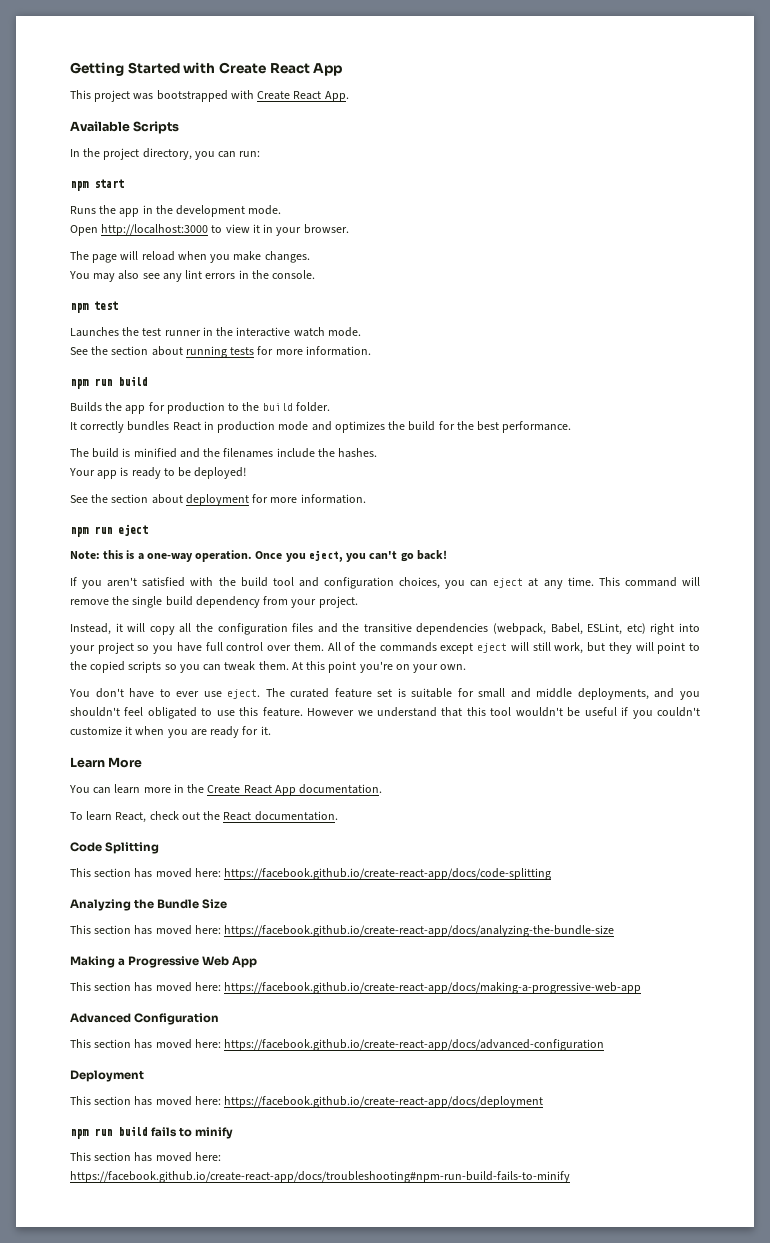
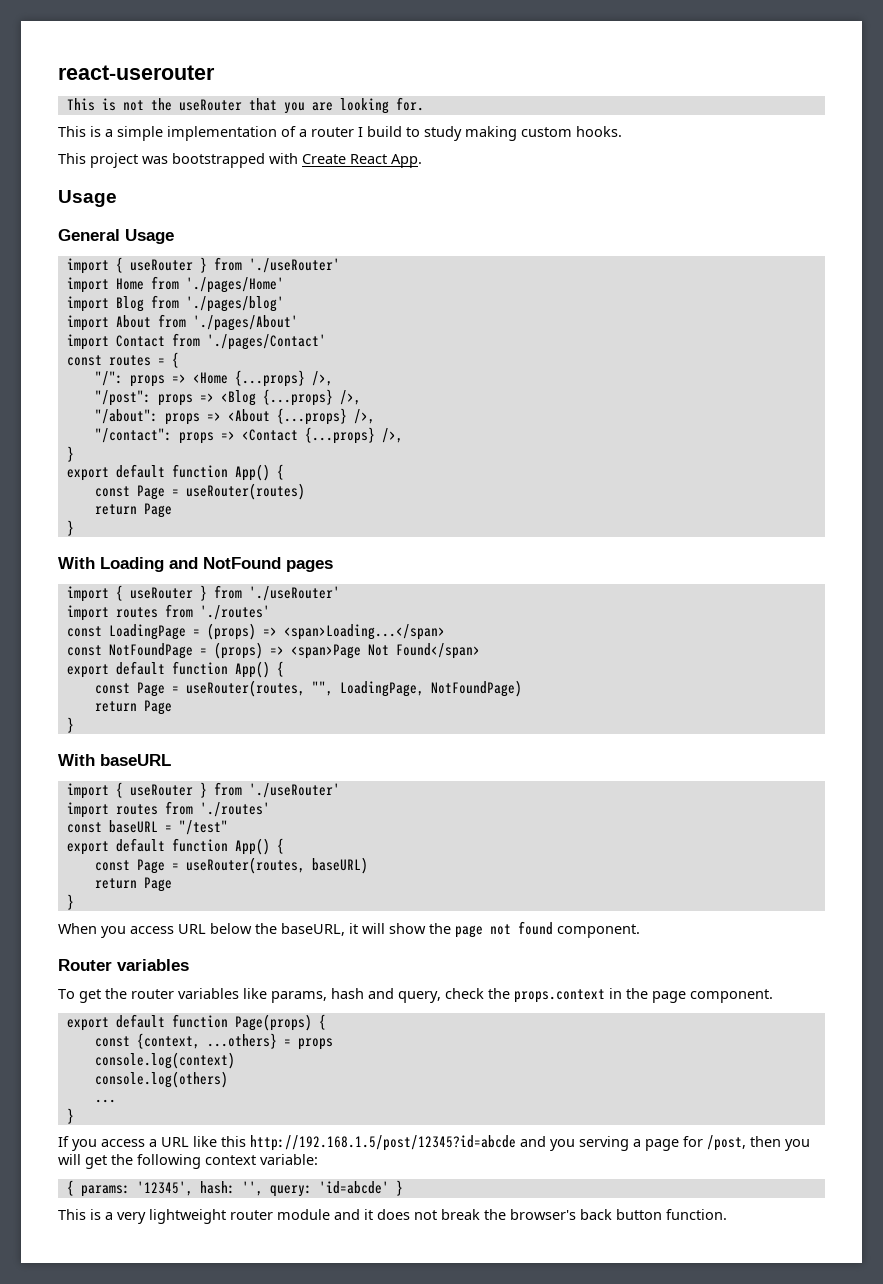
[70,62,343,76] Getting Started with Create React App -> [58,65,215,80] [66,97,424,114] [58,126,622,141] react-userouter // This is not the useRouter that you are looking for. // This is a simple implementation of a router I build to study making custom hooks.
[70,121,180,134] [70,148,261,160] [70,179,124,191] [70,205,282,217] [70,224,349,236] [70,251,310,263] [69,270,316,282] [70,301,118,313] [70,327,361,337] [70,346,371,358] [70,376,148,389] [70,402,330,414] [70,421,572,433] [70,448,378,458] [69,467,247,479] [70,494,366,506] [70,524,148,537] [70,550,447,562] [70,577,700,589] [70,596,358,608] [70,623,700,635] [70,642,701,654] [70,661,467,673] [69,688,700,700] [70,707,700,719] [70,726,271,738] [70,757,143,768] [69,784,383,796] [70,811,338,823] [70,842,160,854] [70,868,552,880] [70,899,228,911] [70,925,615,937] [70,956,258,968] [70,982,642,994] [70,1013,220,1025] [70,1039,605,1051] [70,1070,144,1082] [70,1096,544,1108] [70,1126,234,1139] [70,1152,221,1162] [70,1171,570,1183] Available Scripts // In the project directory, you can run: // npm start // Runs the app in the development mode. // Open http://localhost:3000 to view it in your browser. // The page will reload when you make changes. // You may also see any lint errors in the console. // npm test // Launches the test runner in the interactive watch mode. // See the section about running tests for more information. // npm run build // Builds the app for production to the build folder. // It correctly bundles React in production mode and optimizes the build for the best performance. // The build is minified and the filenames include the hashes. // Your app is ready to be deployed! // See the section about deployment for more information. // npm run eject // Note: this is a one-way operation. Once you eject, you can't go back! // If you aren't satisfied with the build tool and configuration choices, you can eject at any time. This command will remove the single build dependency from your project. // Instead, it will copy all the configuration files and the transitive dependencies (webpack, Babel, ESLint, etc) right into your project so you have full control over them. All of the commands except eject will still work, but they will point to the copied scripts so you can tweak them. At this point you're on your own. // You don't have to ever use eject. The curated feature set is suitable for small and middle deployments, and you shouldn't feel obligated to use this feature. However we understand that this tool wouldn't be useful if you couldn't customize it when you are ready for it. // Learn More // You can learn more in the Create React App documentation. // To learn React, check out the React documentation. // Code Splitting // This section has moved here: https://facebook.github.io/create-react-app/docs/code-splitting // Analyzing the Bundle Size // This section has moved here: https://facebook.github.io/create-react-app/docs/analyzing-the-bundle-size // Making a Progressive Web App // This section has moved here: https://facebook.github.io/create-react-app/docs/making-a-progressive-web-app // Advanced Configuration // This section has moved here: https://facebook.github.io/create-react-app/docs/advanced-configuration // Deployment // This section has moved here: https://facebook.github.io/create-react-app/docs/deployment // npm run build fails to minify // This section has moved here: https://facebook.github.io/create-react-app/docs/troubleshooting#npm-run-build-fails-to-minify -> [58,190,117,207] [58,229,174,244] [66,257,340,274] [66,276,284,293] [66,295,284,312] [66,314,298,331] [66,333,326,350] [66,352,179,368] [94,370,333,387] [94,389,361,406] [94,408,375,425] [94,427,403,444] [66,446,74,462] [66,464,284,481] [94,483,305,500] [94,503,172,518] [66,520,74,536] [58,557,333,572] [66,585,340,602] [66,604,270,621] [66,623,445,640] [66,642,480,659] [66,661,284,678] [94,680,522,697] [94,700,172,715] [66,717,74,733] [58,754,171,766] [66,782,340,799] [66,801,270,818] [66,820,228,835] [66,838,284,855] [94,857,368,874] [94,877,172,892] [66,894,74,910] [58,921,640,938] [58,959,189,971] [58,988,773,1003] [66,1014,326,1031] [94,1033,333,1050] [94,1052,235,1069] [94,1071,228,1088] [94,1099,116,1103] [66,1108,74,1124] [58,1135,810,1151] [58,1154,318,1169] [66,1180,403,1197] [58,1209,727,1224] Usage // General Usage // import { useRouter } from './useRouter' // import Home from './pages/Home' // import Blog from './pages/blog' // import About from './pages/About' // import Contact from './pages/Contact' // const routes = { // "/": props => <Home {...props} />, // "/post": props => <Blog {...props} />, // "/about": props => <About {...props} />, // "/contact": props => <Contact {...props} />, // } // export default function App() { // const Page = useRouter(routes) // return Page // } // With Loading and NotFound pages // import { useRouter } from './useRouter' // import routes from './routes' // const LoadingPage = (props) => <span>Loading...</span> // const NotFoundPage = (props) => <span>Page Not Found</span> // export default function App() { // const Page = useRouter(routes, "", LoadingPage, NotFoundPage) // return Page // } // With baseURL // import { useRouter } from './useRouter' // import routes from './routes' // const baseURL = "/test" // export default function App() { // const Page = useRouter(routes, baseURL) // return Page // } // When you access URL below the baseURL, it will show the page not found component. // Router variables // To get the router variables like params, hash and query, check the props.context in the page component. // export default function Page(props) { // const {context, ...others} = props // console.log(context) // console.log(others) // ... // } // If you access a URL like this http://192.168.1.5/post/12345?id=abcde and you serving a page for /post, then you will get the following context variable: // { params: '12345', hash: '', query: 'id=abcde' } // This is a very lightweight router module and it does not break the browser's back button function.

